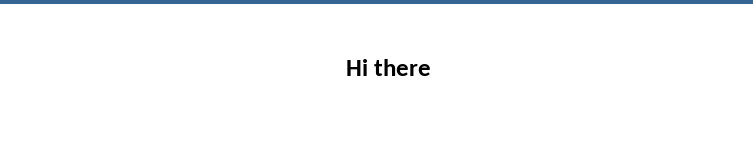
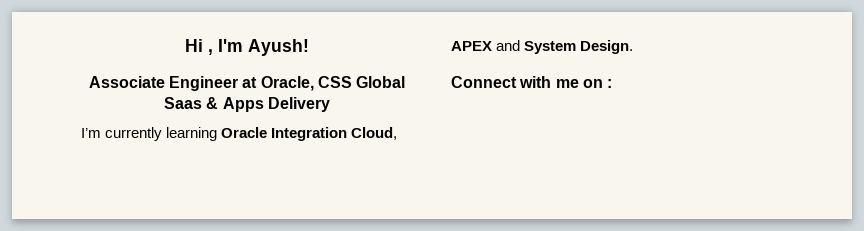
[374,59,432,76] there -> [208,39,309,56] [88,76,406,91] [164,97,330,112] [81,127,398,141] [451,40,634,54] [451,76,613,88] , I'm Ayush! // Associate Engineer at Oracle, CSS Global Saas & Apps Delivery // I’m currently learning Oracle Integration Cloud, APEX and System Design. // Connect with me on :

